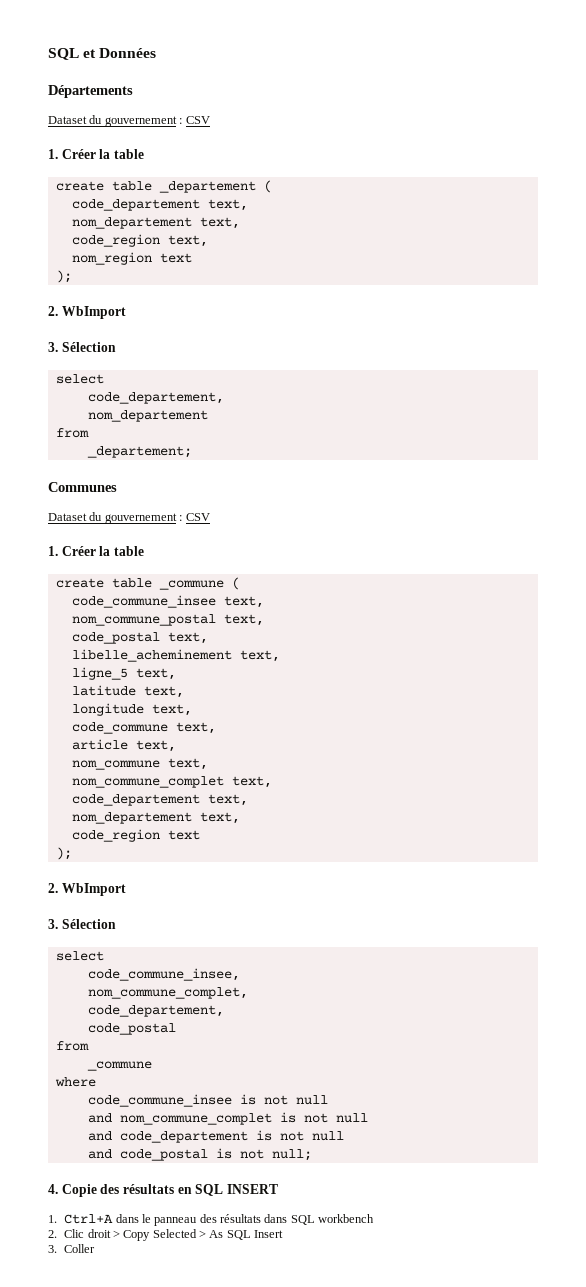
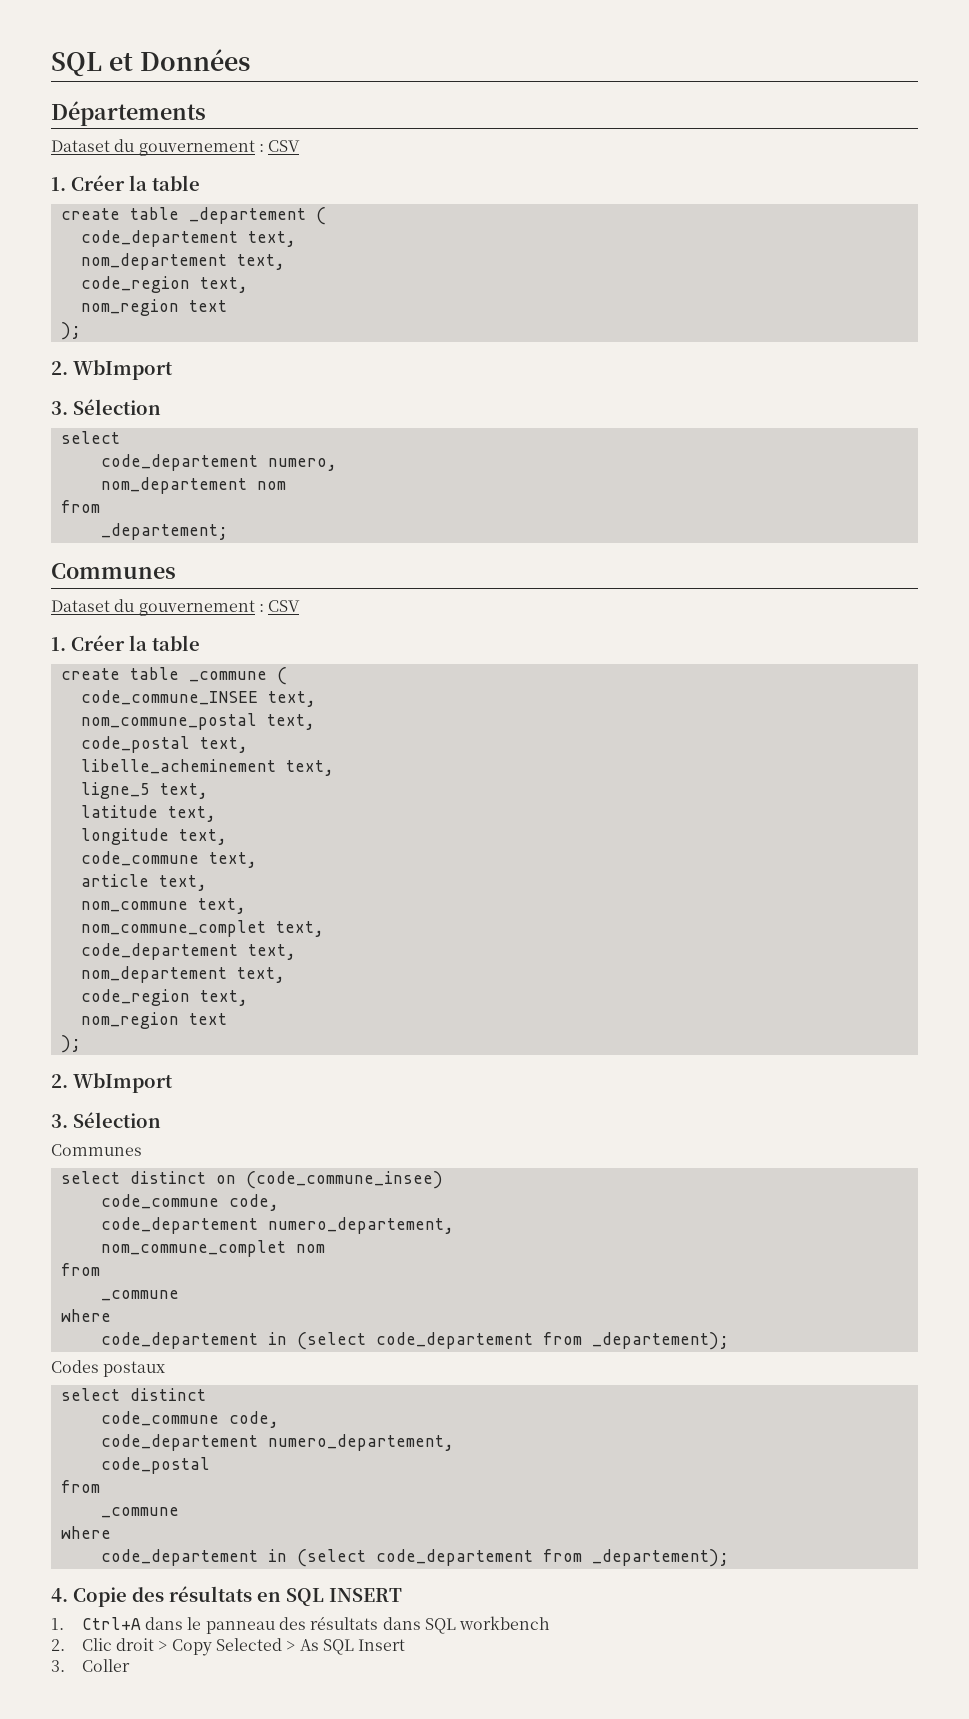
[87,392,224,404] [87,410,208,422] code_departement, // nom_departement -> [100,454,337,471] [100,477,286,494] code_departement numero, // nom_departement nom
[71,595,216,608] code_commune_insee -> [80,690,258,705] code_commune_INSEE
[167,830,200,840] [55,847,72,860] [48,883,126,896] [48,919,116,929] [55,951,104,961] [87,968,240,981] [87,987,248,999] [87,1005,224,1017] [87,1023,176,1035] [55,1041,89,1051] [86,1061,152,1071] [54,1077,96,1087] [87,1094,328,1107] [87,1112,368,1125] [87,1130,344,1143] [87,1148,312,1161] text // ); // 2. WbImport // 3. Sélection // select // code_commune_insee, // nom_commune_complet, // code_departement, // code_postal // from // _commune // where // code_commune_insee is not null // and nom_commune_complet is not null // and code_departement is not null // and code_postal is not null; -> [199,990,248,1006] [80,1012,227,1029] [60,1035,81,1053] [51,1073,173,1093] [51,1112,161,1128] [51,1144,142,1156] [60,1171,443,1189] [100,1194,279,1211] [100,1217,454,1234] [100,1240,325,1257] [60,1263,100,1276] [100,1290,179,1301] [60,1309,111,1322] [100,1332,729,1350] [51,1360,166,1377] [60,1388,206,1401] [100,1411,279,1428] [100,1434,454,1451] [100,1457,210,1474] [60,1480,100,1493] [100,1507,179,1518] [60,1526,111,1539] [100,1549,729,1567] text, // nom_region text // ); // 2. WbImport // 3. Sélection // Communes // select distinct on (code_commune_insee) // code_commune code, // code_departement numero_departement, // nom_commune_complet nom // from // _commune // where // code_departement in (select code_departement from _departement); // Codes postaux // select distinct // code_commune code, // code_departement numero_departement, // code_postal // from // _commune // where // code_departement in (select code_departement from _departement);

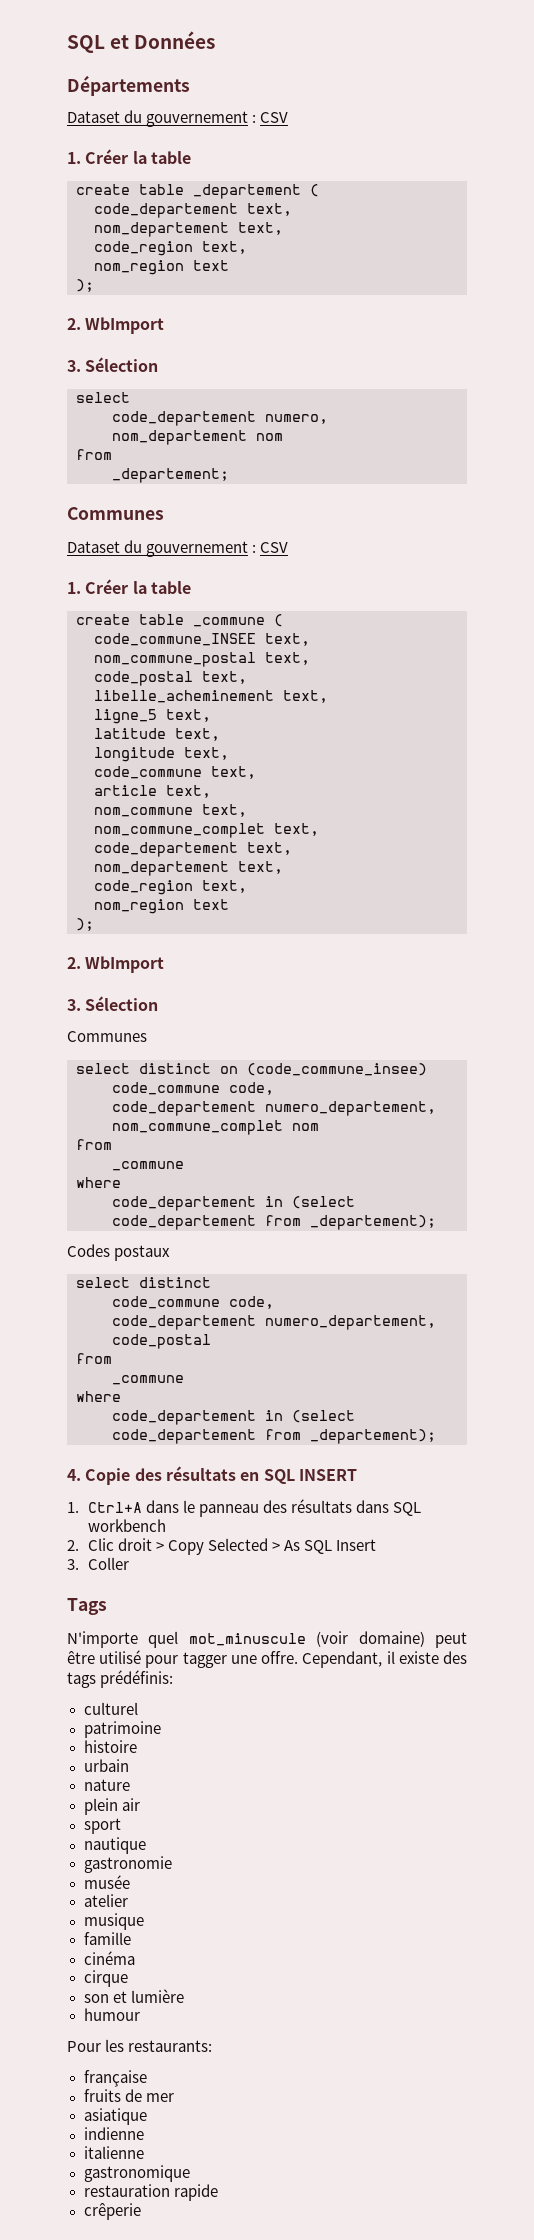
(130, 1665) none -> [67,1598,107,1615] [67,1631,467,1648] [67,1650,468,1668] [67,1670,174,1688] [83,1702,138,1715] [83,1721,161,1738] [83,1740,137,1753] [83,1759,129,1772] [83,1779,130,1791] [83,1798,140,1815] [83,1818,121,1834] [83,1837,146,1854] [83,1856,172,1873] [83,1875,130,1889] [83,1894,128,1907] [83,1913,144,1930] [83,1932,131,1945] [83,1951,135,1965] [83,1970,128,1987] [83,1989,184,2003] [83,2008,140,2021] [67,2039,213,2052] [83,2070,147,2087] [83,2089,174,2102] [83,2108,147,2125] [83,2127,144,2140] [83,2146,144,2159] [83,2165,190,2182] [83,2184,218,2201] [83,2203,141,2220] // Tags // N'importe quel mot_minuscule (voir domaine) peut être utilisé pour tagger une offre. Cependant, il existe des tags prédéfinis: // culturel // patrimoine // histoire // urbain // nature // plein air // sport // nautique // gastronomie // musée // atelier // musique // famille // cinéma // cirque // son et lumière // humour // Pour les restaurants: // française // fruits de mer // asiatique // indienne // italienne // gastronomique // restauration rapide // crêperie

